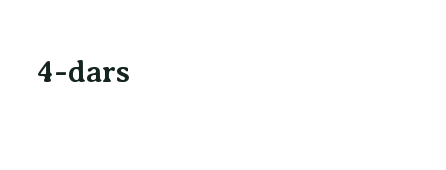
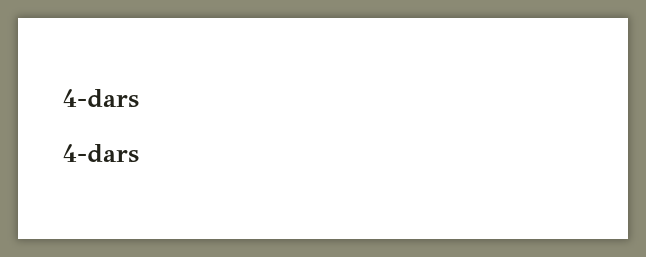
[37,60,130,82] 4-dars -> [62,89,139,108] [62,144,139,163] 4-dars // 4-dars

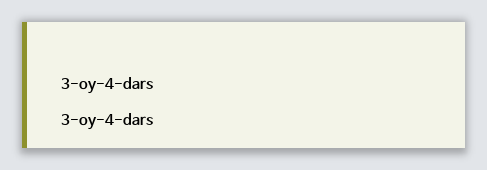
[62,89,139,108] [62,144,139,163] 4-dars // 4-dars -> [61,77,153,94] [61,113,153,130] 3-oy-4-dars // 3-oy-4-dars

